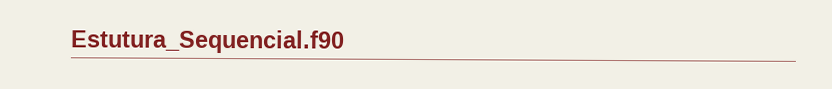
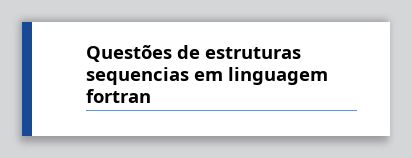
[70,29,345,54] Estutura_Sequencial.f90 -> [86,45,301,62] [86,67,328,85] [86,89,151,103] Questões de estruturas sequencias em linguagem fortran

